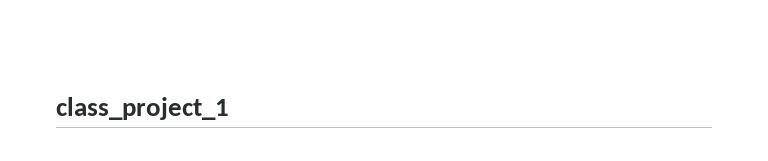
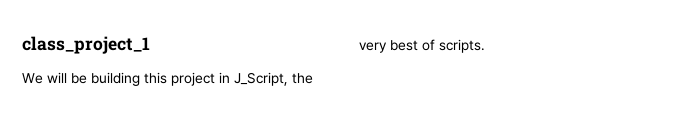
(229, 108) none -> [22,72,313,86] [359,39,485,53] // We will be building this project in J_Script, the very best of scripts.

